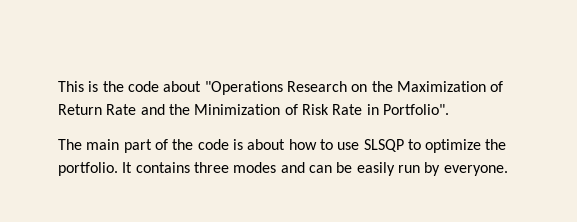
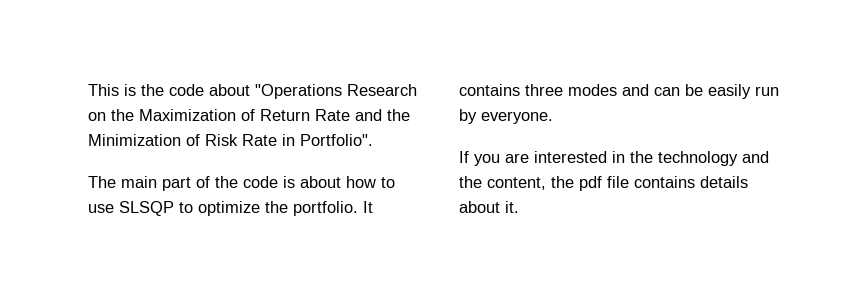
(508, 170) none -> [459,151,769,166] [459,176,748,191] [459,201,519,213] // If you are interested in the technology and the content, the pdf file contains details about it.

